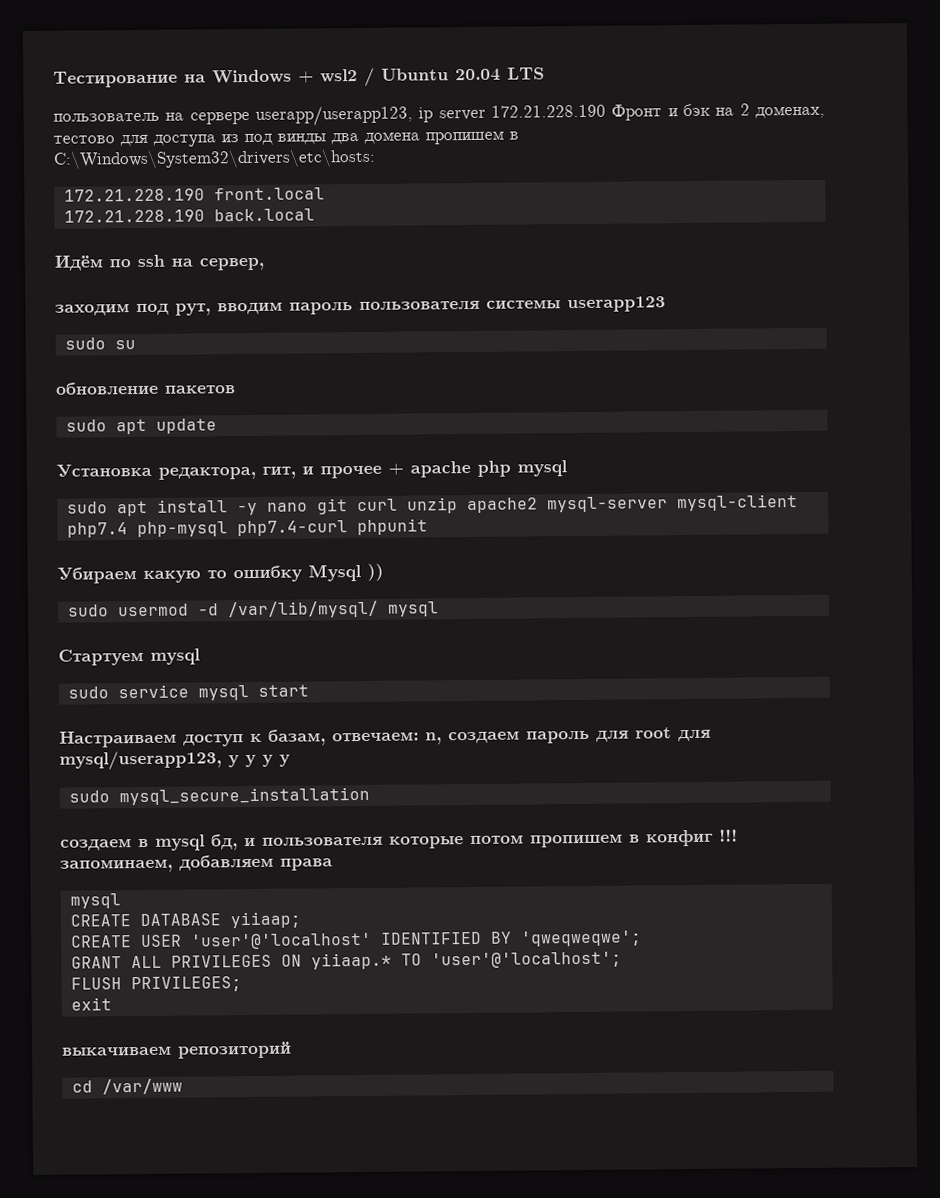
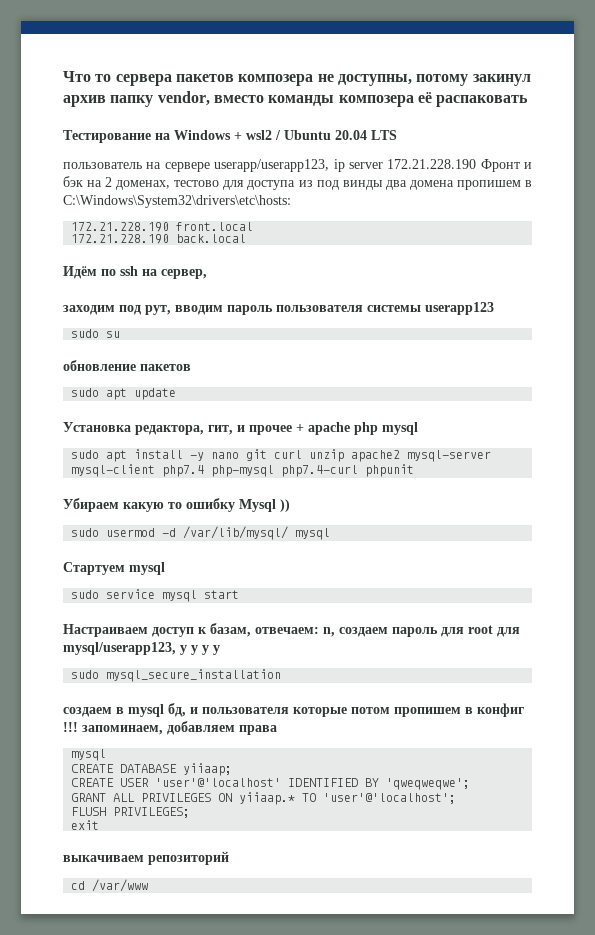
(53, 79) none -> [63,71,531,86] [63,91,529,107] Что то сервера пакетов композера не доступны, потому закинул архив папку vendor, вместо команды композера её распаковать //

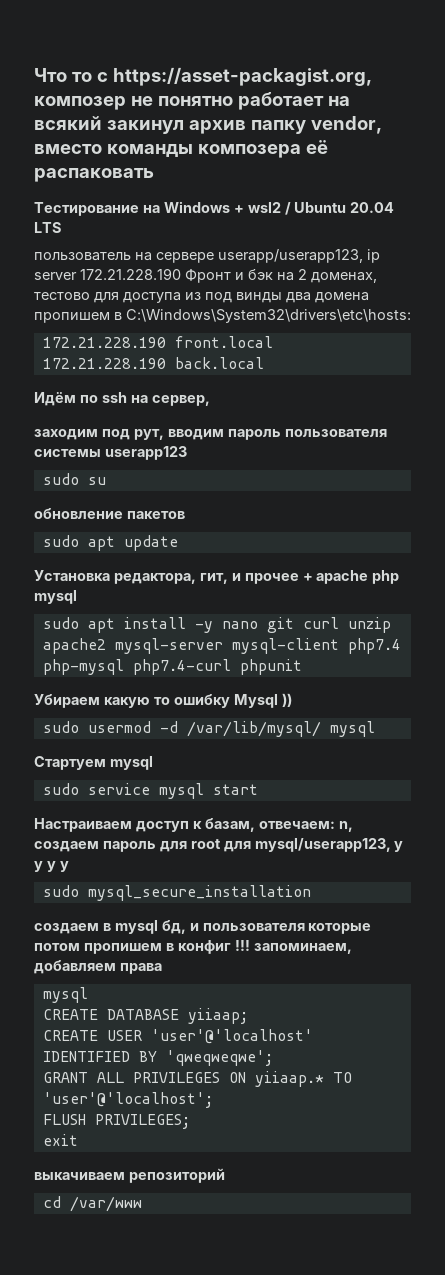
[115,74,469,86] сервера пакетов композера не доступны, потому -> [96,67,372,86] [34,92,350,110] [34,116,102,130] с https://asset-packagist.org, композер не понятно работает на всякий

